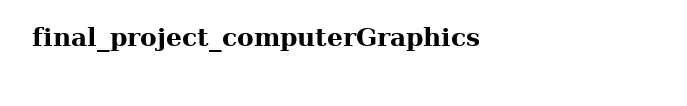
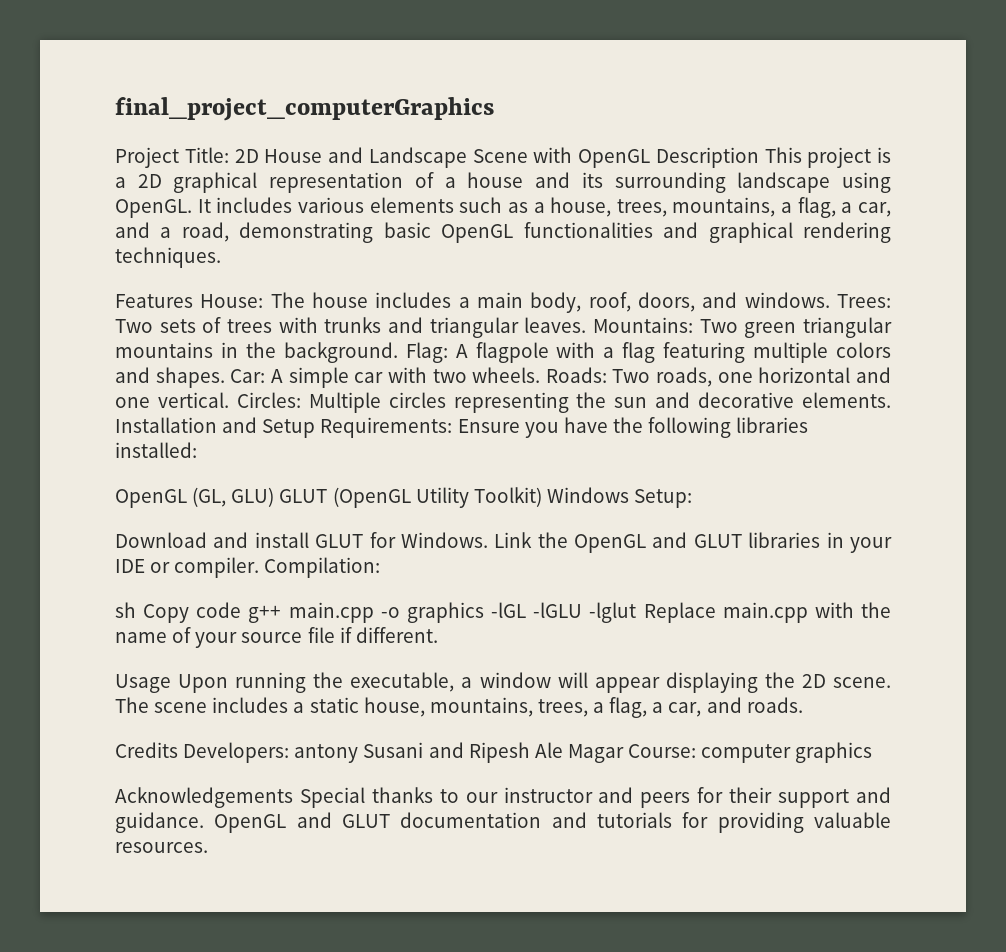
(480, 39) none -> [115,147,891,168] [115,172,892,193] [115,197,891,218] [115,222,892,243] [115,247,221,268] [115,292,891,313] [115,317,892,338] [115,342,891,363] [115,367,891,388] [115,392,891,413] [115,417,809,438] [115,442,197,458] [115,487,693,508] [115,532,892,553] [115,557,381,578] [115,602,891,623] [115,627,438,648] [115,672,892,693] [115,697,803,718] [115,742,873,763] [115,787,891,808] [115,812,892,833] [115,842,208,853] // Project Title: 2D House and Landscape Scene with OpenGL Description This project is a 2D graphical representation of a house and its surrounding landscape using OpenGL. It includes various elements such as a house, trees, mountains, a flag, a car, and a road, demonstrating basic OpenGL functionalities and graphical rendering techniques. // Features House: The house includes a main body, roof, doors, and windows. Trees: Two sets of trees with trunks and triangular leaves. Mountains: Two green triangular mountains in the background. Flag: A flagpole with a flag featuring multiple colors and shapes. Car: A simple car with two wheels. Roads: Two roads, one horizontal and one vertical. Circles: Multiple circles representing the sun and decorative elements. Installation and Setup Requirements: Ensure you have the following libraries installed: // OpenGL (GL, GLU) GLUT (OpenGL Utility Toolkit) Windows Setup: // Download and install GLUT for Windows. Link the OpenGL and GLUT libraries in your IDE or compiler. Compilation: // sh Copy code g++ main.cpp -o graphics -lGL -lGLU -lglut Replace main.cpp with the name of your source file if different. // Usage Upon running the executable, a window will appear displaying the 2D scene. The scene includes a static house, mountains, trees, a flag, a car, and roads. // Credits Developers: antony Susani and Ripesh Ale Magar Course: computer graphics // Acknowledgements Special thanks to our instructor and peers for their support and guidance. OpenGL and GLUT documentation and tutorials for providing valuable resources.

